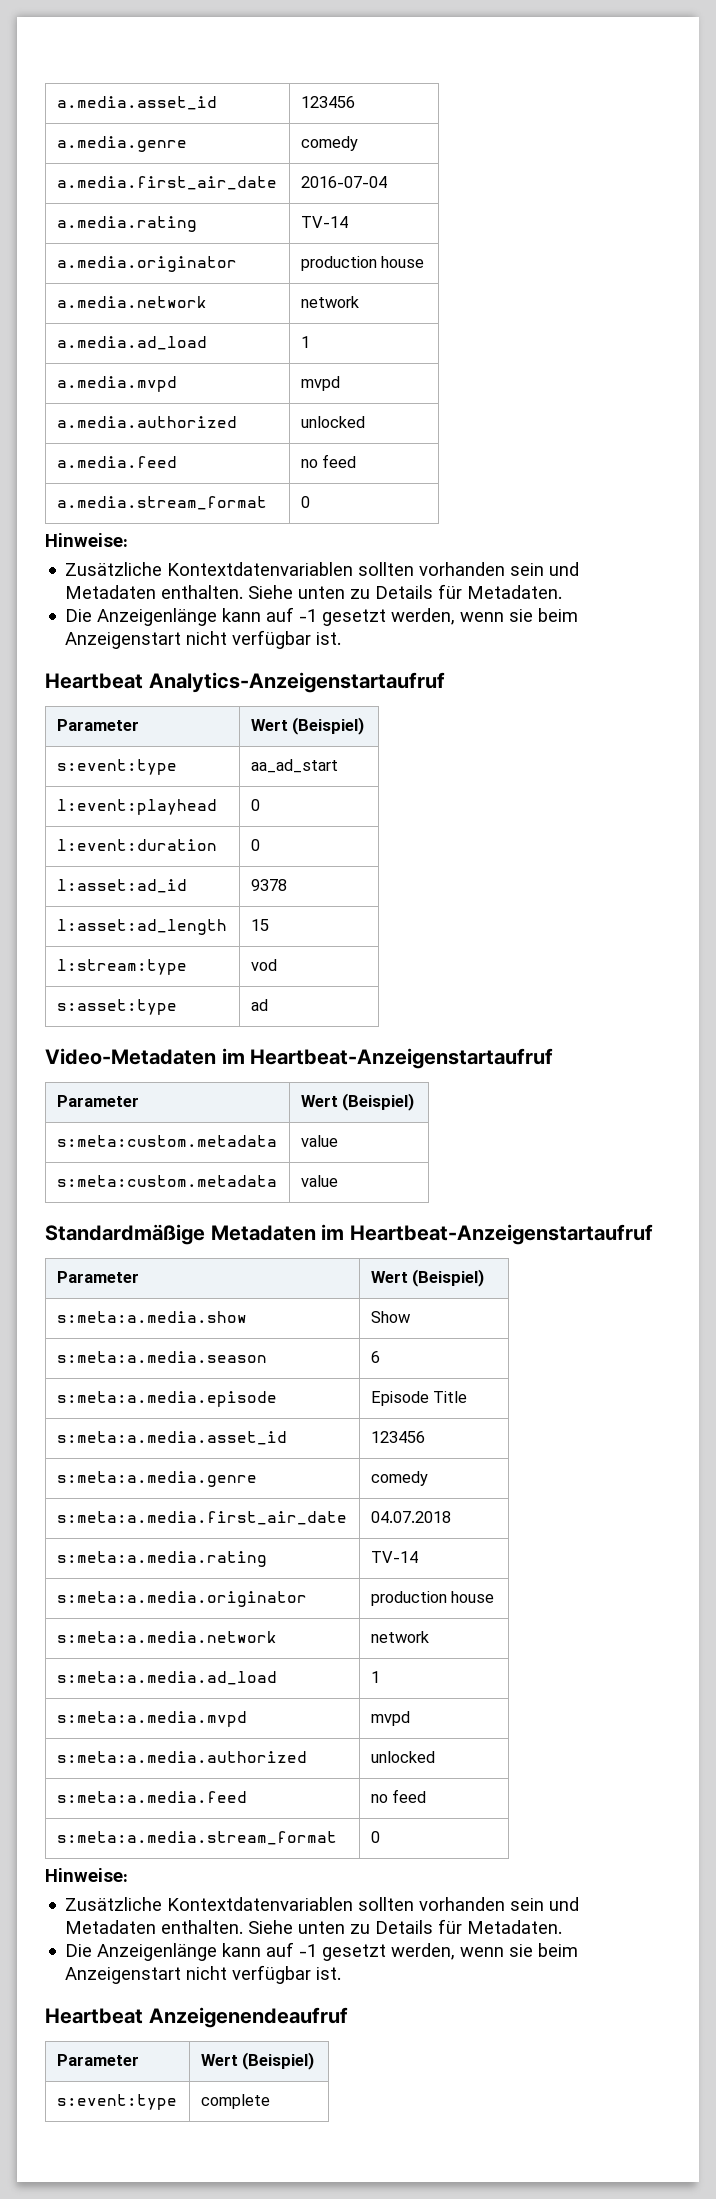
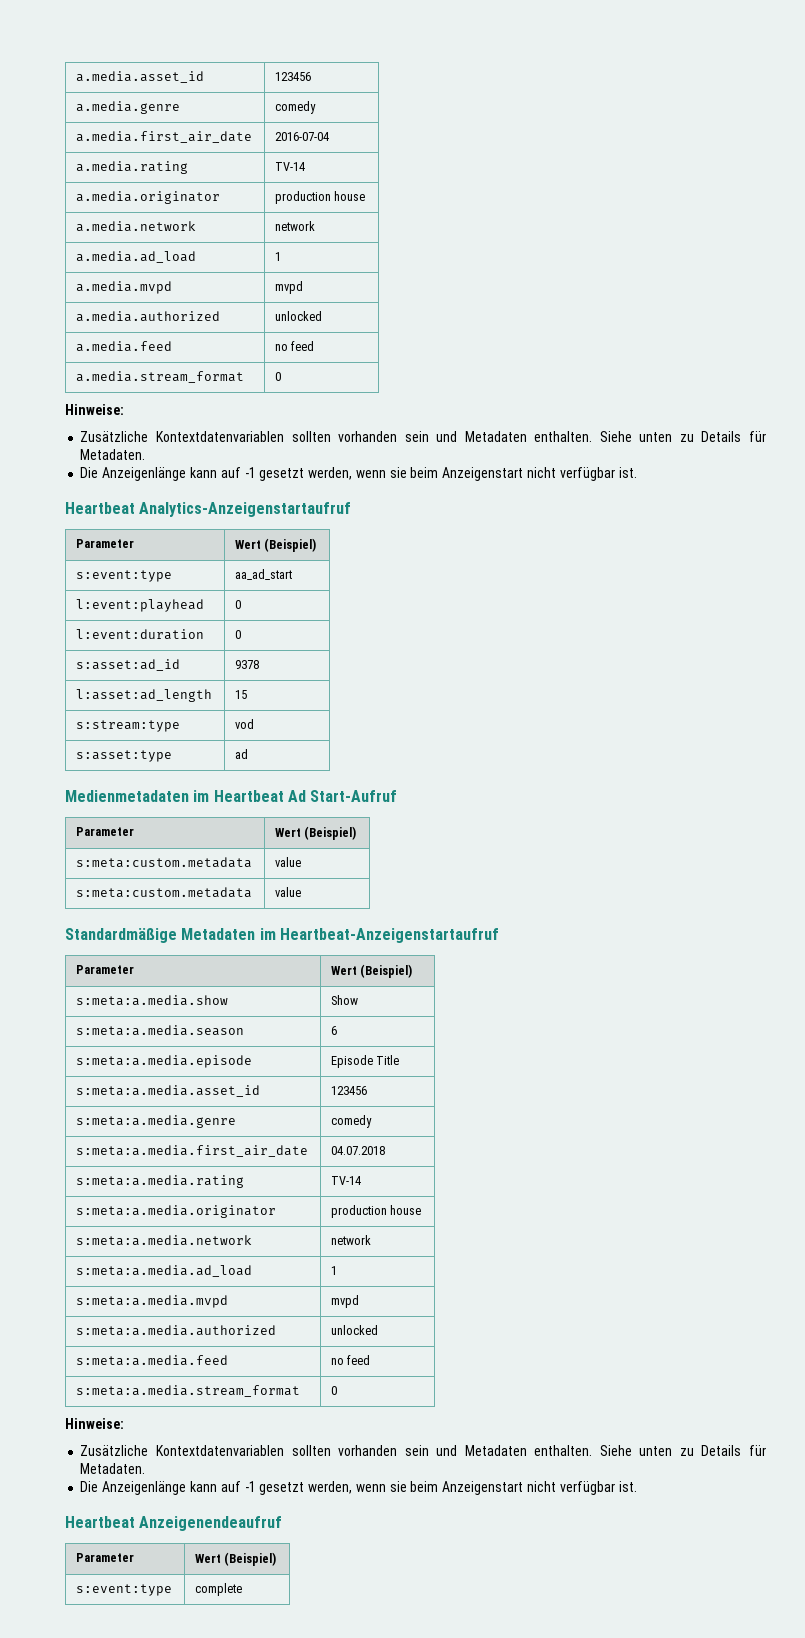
[56,879,187,893] l:asset:ad_id -> [76,659,181,671] s:asset:ad_id
[56,959,187,975] l:stream:type -> [76,720,181,732] s:stream:type
[45,1048,554,1069] Video-Metadaten im Heartbeat-Anzeigenstartaufruf -> [65,790,398,802] Medienmetadaten im Heartbeat Ad Start-Aufruf

